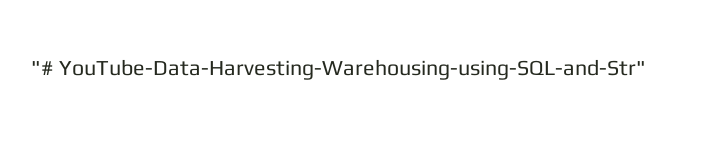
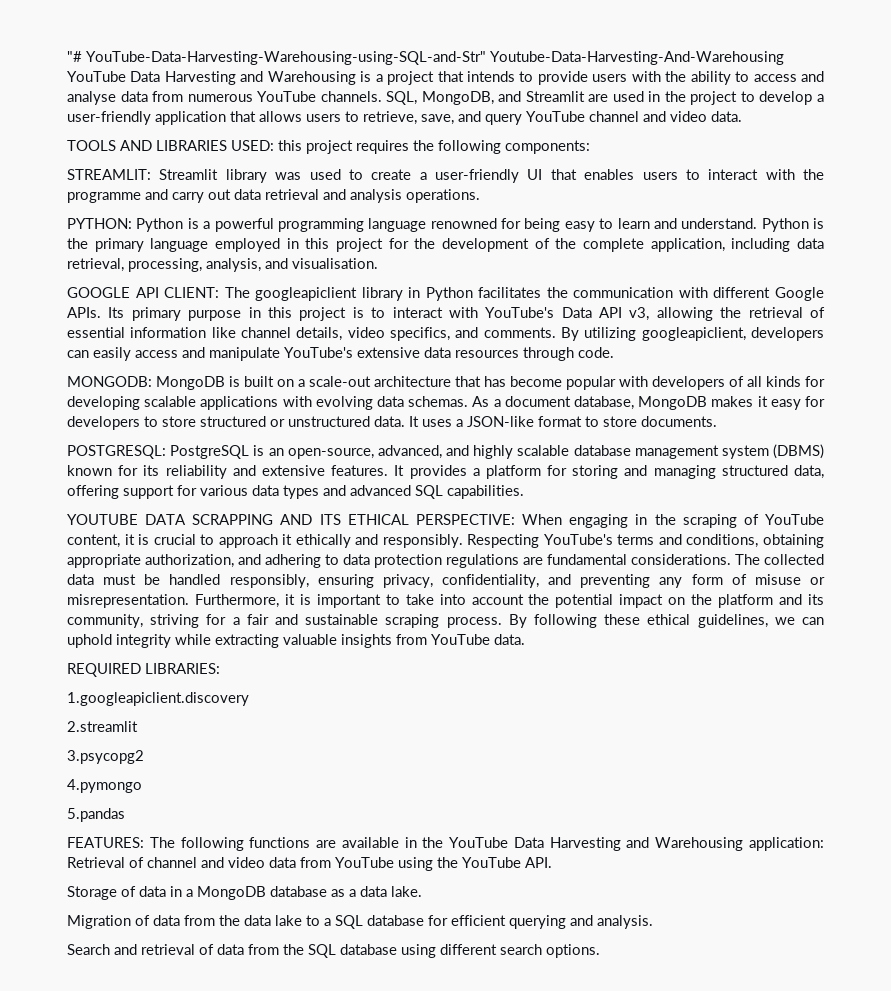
(646, 69) none -> [490,51,784,65] [67,71,825,85] [67,91,824,105] [67,111,742,125] [67,140,590,154] [67,169,824,183] [67,189,480,203] [67,218,824,232] [67,238,824,252] [67,258,378,272] [67,287,825,301] [67,307,826,321] [67,327,824,341] [67,347,614,361] [67,376,825,390] [67,396,826,410] [67,416,717,430] [67,444,824,459] [67,465,824,479] [67,485,524,499] [67,514,825,528] [67,534,824,548] [67,554,824,568] [67,574,825,588] [67,594,824,608] [67,614,825,628] [67,634,525,648] [67,663,220,677] [67,692,249,706] [67,721,138,732] [67,750,144,764] [67,779,142,793] [67,808,125,822] [67,837,824,851] [67,857,552,871] [67,886,422,900] [67,915,653,929] [67,944,600,958] Youtube-Data-Harvesting-And-Warehousing YouTube Data Harvesting and Warehousing is a project that intends to provide users with the ability to access and analyse data from numerous YouTube channels. SQL, MongoDB, and Streamlit are used in the project to develop a user-friendly application that allows users to retrieve, save, and query YouTube channel and video data. // TOOLS AND LIBRARIES USED: this project requires the following components: // STREAMLIT: Streamlit library was used to create a user-friendly UI that enables users to interact with the programme and carry out data retrieval and analysis operations. // PYTHON: Python is a powerful programming language renowned for being easy to learn and understand. Python is the primary language employed in this project for the development of the complete application, including data retrieval, processing, analysis, and visualisation. // GOOGLE API CLIENT: The googleapiclient library in Python facilitates the communication with different Google APIs. Its primary purpose in this project is to interact with YouTube's Data API v3, allowing the retrieval of essential information like channel details, video specifics, and comments. By utilizing googleapiclient, developers can easily access and manipulate YouTube's extensive data resources through code. // MONGODB: MongoDB is built on a scale-out architecture that has become popular with developers of all kinds for developing scalable applications with evolving data schemas. As a document database, MongoDB makes it easy for developers to store structured or unstructured data. It uses a JSON-like format to store documents. // POSTGRESQL: PostgreSQL is an open-source, advanced, and highly scalable database management system (DBMS) known for its reliability and extensive features. It provides a platform for storing and managing structured data, offering support for various data types and advanced SQL capabilities. // YOUTUBE DATA SCRAPPING AND ITS ETHICAL PERSPECTIVE: When engaging in the scraping of YouTube content, it is crucial to approach it ethically and responsibly. Respecting YouTube's terms and conditions, obtaining appropriate authorization, and adhering to data protection regulations are fundamental considerations. The collected data must be handled responsibly, ensuring privacy, confidentiality, and preventing any form of misuse or misrepresentation. Furthermore, it is important to take into account the potential impact on the platform and its community, striving for a fair and sustainable scraping process. By following these ethical guidelines, we can uphold integrity while extracting valuable insights from YouTube data. // REQUIRED LIBRARIES: // 1.googleapiclient.discovery // 2.streamlit // 3.psycopg2 // 4.pymongo // 5.pandas // FEATURES: The following functions are available in the YouTube Data Harvesting and Warehousing application: Retrieval of channel and video data from YouTube using the YouTube API. // Storage of data in a MongoDB database as a data lake. // Migration of data from the data lake to a SQL database for efficient querying and analysis. // Search and retrieval of data from the SQL database using different search options.

